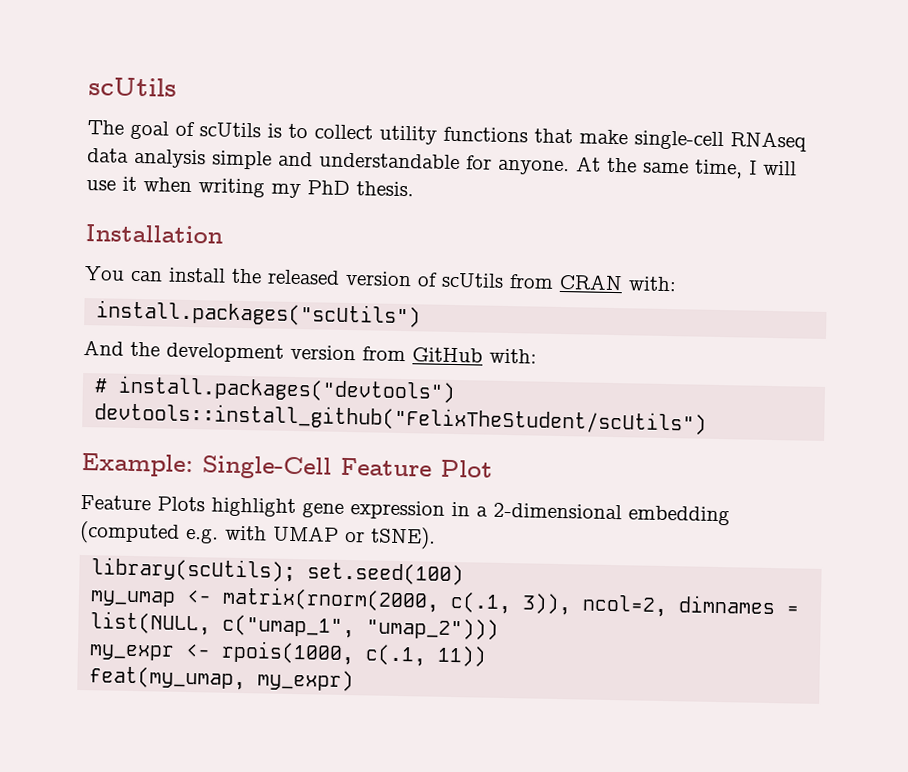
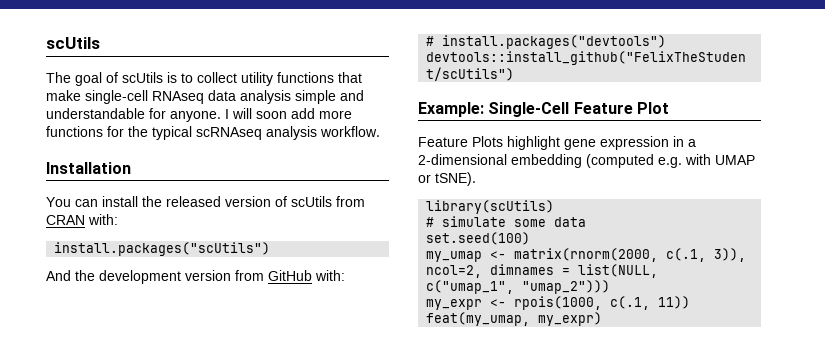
[576,156,797,179] [86,176,414,199] At the same time, I will use it when writing my PhD thesis. -> [225,108,352,119] [46,126,380,140] I will soon add more functions for the typical scRNAseq analysis workflow.
[91,557,297,583] library(scUtils); -> [426,200,555,214] [426,216,587,227] library(scUtils) // # simulate some data //

